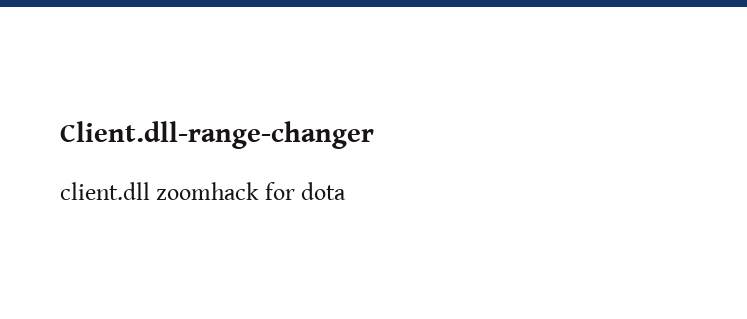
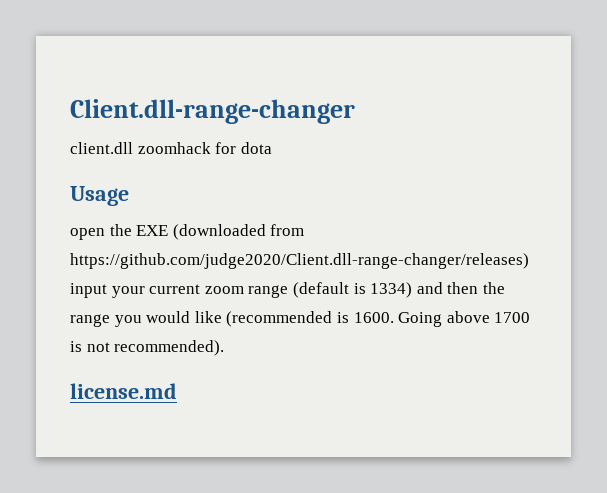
(347, 191) none -> [70,186,129,206] [70,224,305,240] [70,253,529,269] [70,282,505,298] [70,311,531,327] [70,340,225,356] [70,383,177,399] // Usage // open the EXE (downloaded from https://github.com/judge2020/Client.dll-range-changer/releases) input your current zoom range (default is 1334) and then the range you would like (recommended is 1600. Going above 1700 is not recommended). // license.md

